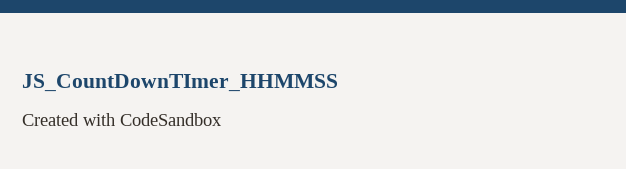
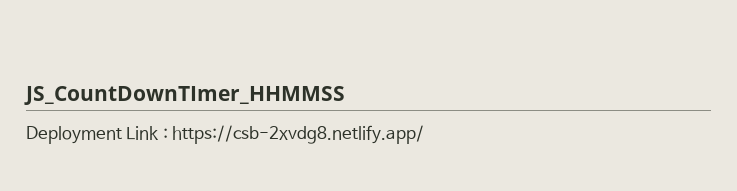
[22,113,222,126] Created with CodeSandbox -> [26,125,425,144] Deployment Link : https://csb-2xvdg8.netlify.app/

